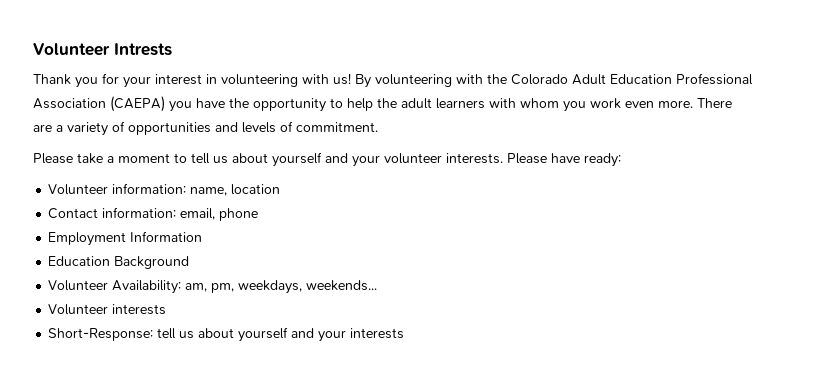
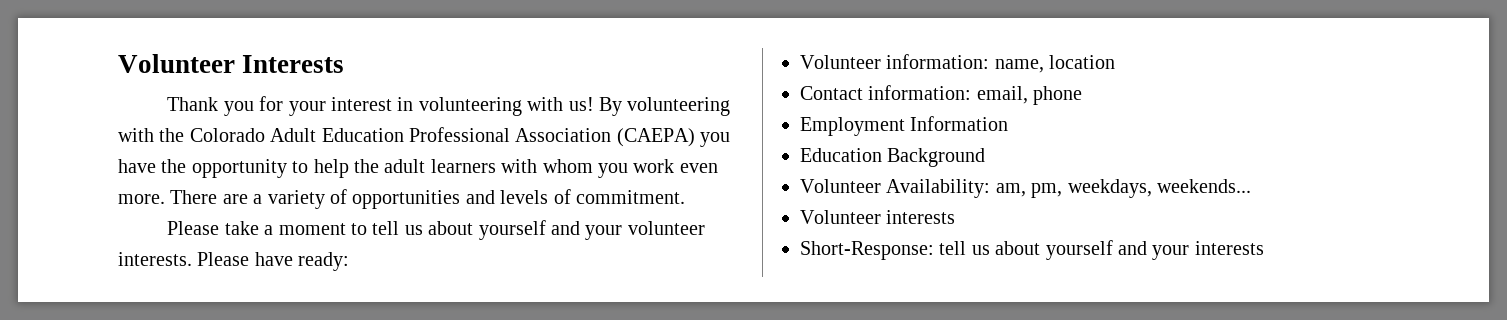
[33,43,172,56] Volunteer Intrests -> [118,54,345,73] Volunteer Interests

